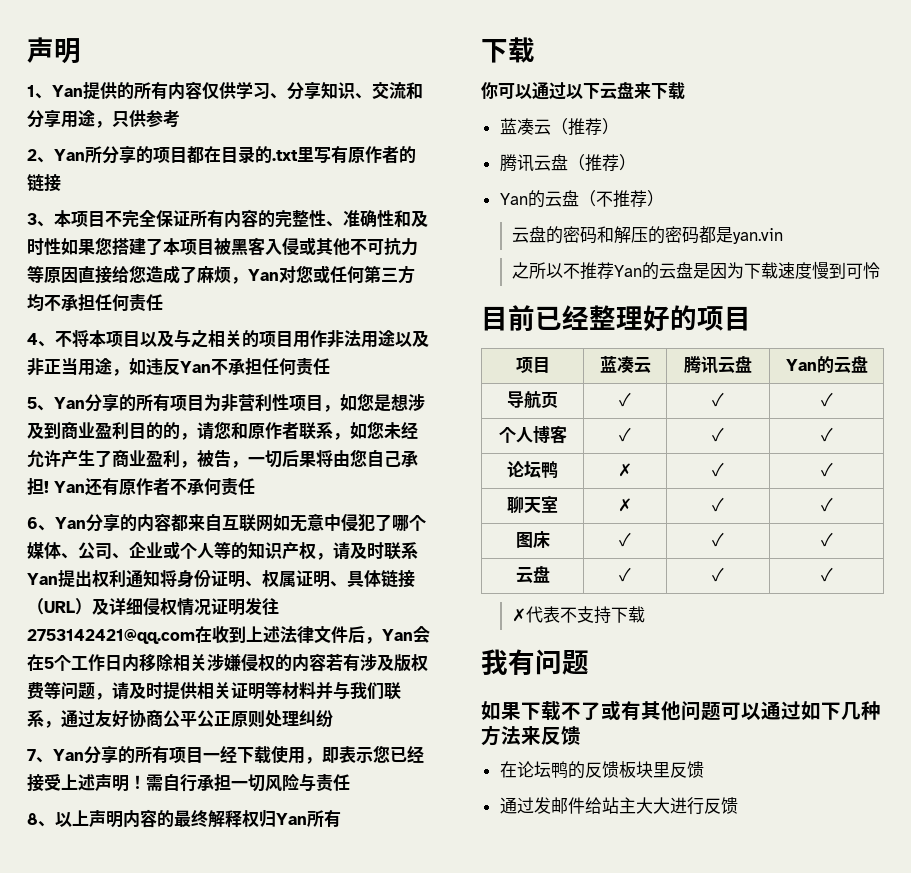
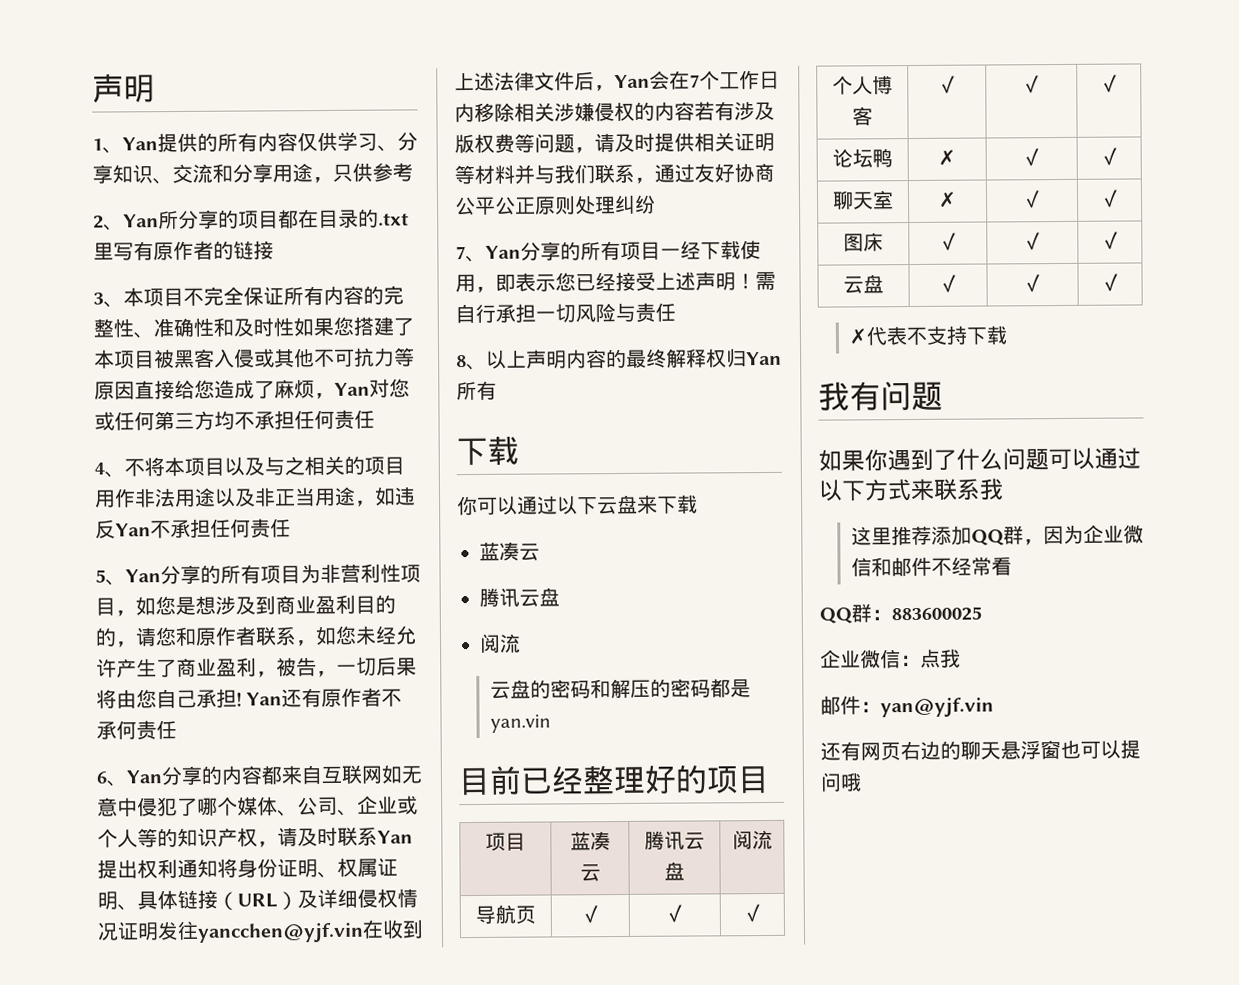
[27,629,195,644] 2753142421@qq.com -> [197,922,364,943] yancchen@yjf.vin
[44,657,54,669] 5 -> [689,74,700,88] 7
[550,118,619,136] [499,154,636,172] [499,190,664,208] （推荐） // 腾讯云盘（推荐） // Yan的云盘（不推荐） -> [479,587,560,607] [479,633,521,653] // 腾讯云盘 // 阅流
[511,261,880,280] // 之所以不推荐Yan的云盘是因为下载速度慢到可怜 -> (551, 723) none
[785,355,868,373] Yan的云盘 -> [731,829,773,850] 阅流
[521,700,881,721] [481,725,581,746] [499,761,704,779] [499,797,738,815] 下载不了或有其他问题可以通过如下几种方法来反馈 // 在论坛鸭的反馈板块里反馈 // 通过发邮件给站主大大进行反馈 -> [864,447,1141,472] [818,478,1004,502] [850,524,1144,546] [850,556,1012,577] [819,603,982,624] [820,648,961,669] [820,695,994,718] [820,739,1141,761] [820,772,862,792] 你遇到了什么问题可以通过以下方式来联系我 // 这里推荐添加QQ群，因为企业微信和邮件不经常看 // QQ群：883600025 // 企业微信：点我 // 邮件：yan@yjf.vin // 还有网页右边的聊天悬浮窗也可以提问哦

